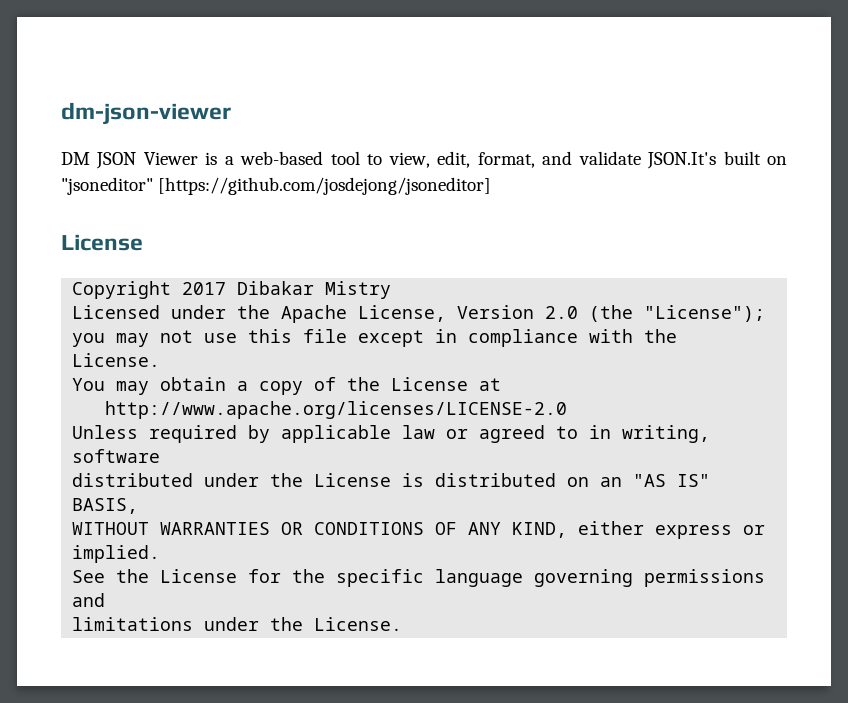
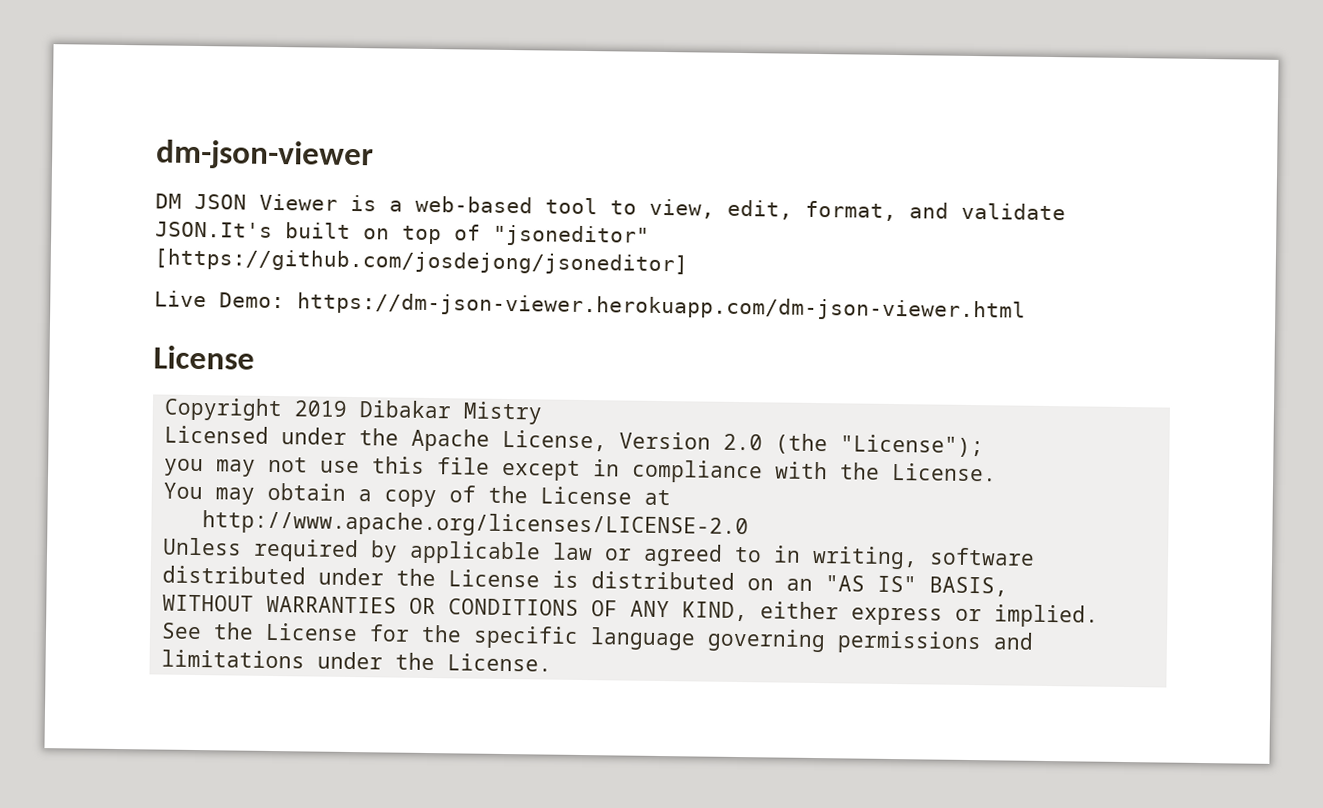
(787, 160) none -> [402,224,481,245] top of
(492, 186) none -> [154,290,1026,322] // Live Demo: https://dm-json-viewer.herokuapp.com/dm-json-viewer.html
[182,282,227,295] 2017 -> [294,400,349,417] 2019

